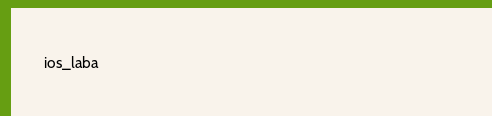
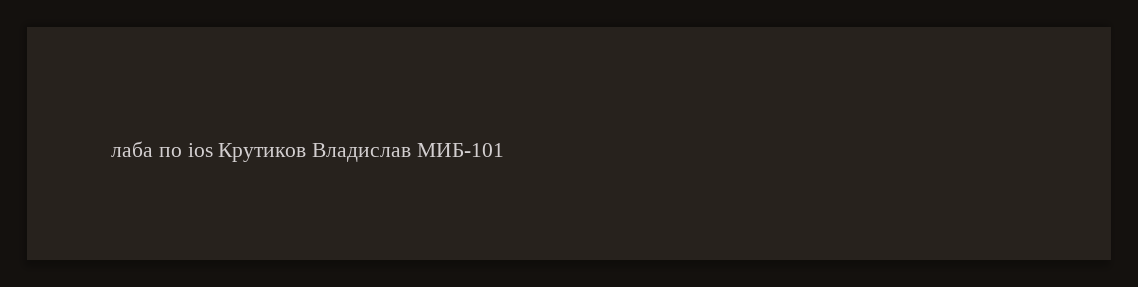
[44,56,99,70] ios_laba -> [111,141,505,162] лаба по ios Крутиков Владислав МИБ-101

